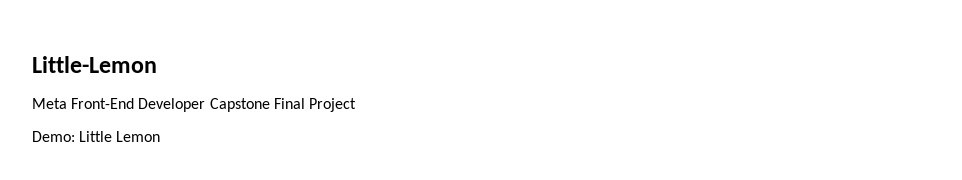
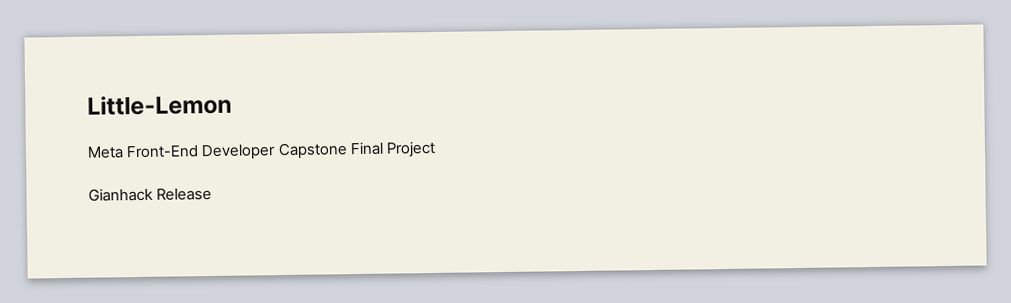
[32,131,161,142] Demo: Little Lemon -> [88,187,213,202] Gianhack Release

